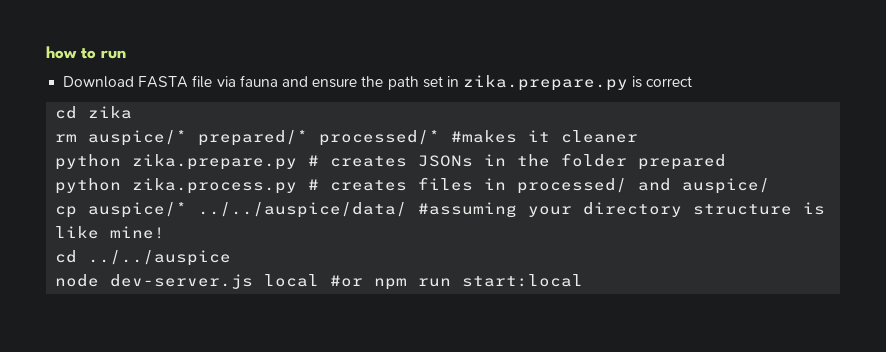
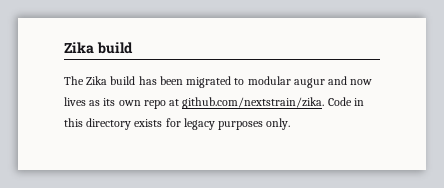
[46,46,126,59] [63,75,693,91] [55,106,133,119] [55,130,639,146] [55,153,727,170] [55,177,771,194] [55,202,826,218] [55,226,166,239] [55,250,232,266] [55,274,584,290] how to run // Download FASTA file via fauna and ensure the path set in zika.prepare.py is correct // cd zika // rm auspice/* prepared/* processed/* #makes it cleaner // python zika.prepare.py # creates JSONs in the folder prepared // python zika.process.py # creates files in processed/ and auspice/ // cp auspice/* ../../auspice/data/ #assuming your directory structure is like mine! // cd ../../auspice // node dev-server.js local #or npm run start:local -> [64,42,133,54] [64,76,373,88] [64,97,364,109] [64,118,291,130] Zika build // The Zika build has been migrated to modular augur and now lives as its own repo at github.com/nextstrain/zika. Code in this directory exists for legacy purposes only.

